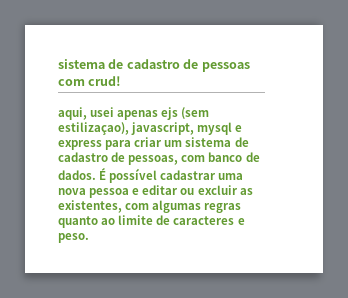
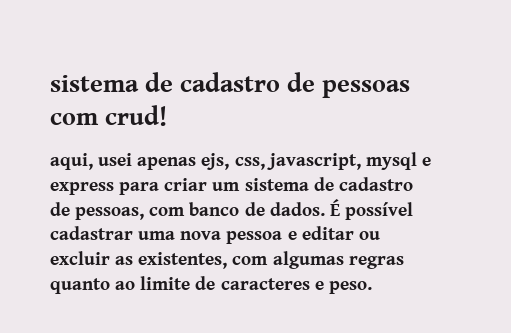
[161,107,210,120] [58,122,129,135] ejs (sem estilizaçao), -> [201,153,265,170] ejs, css,

